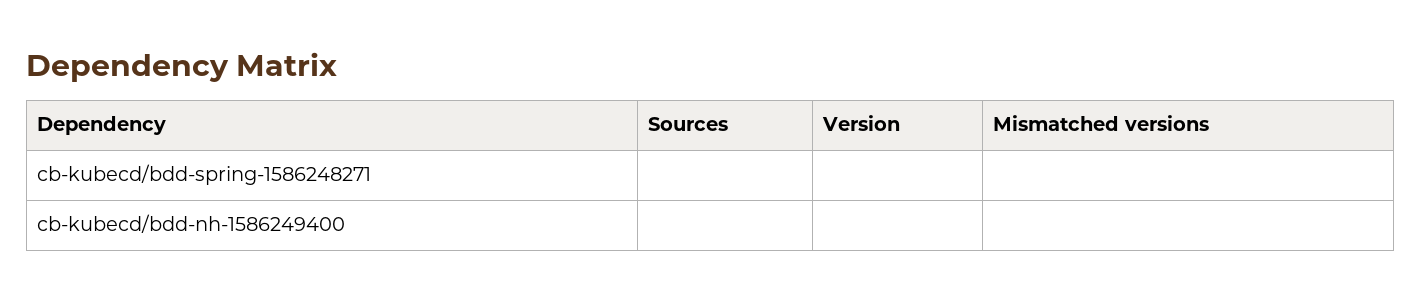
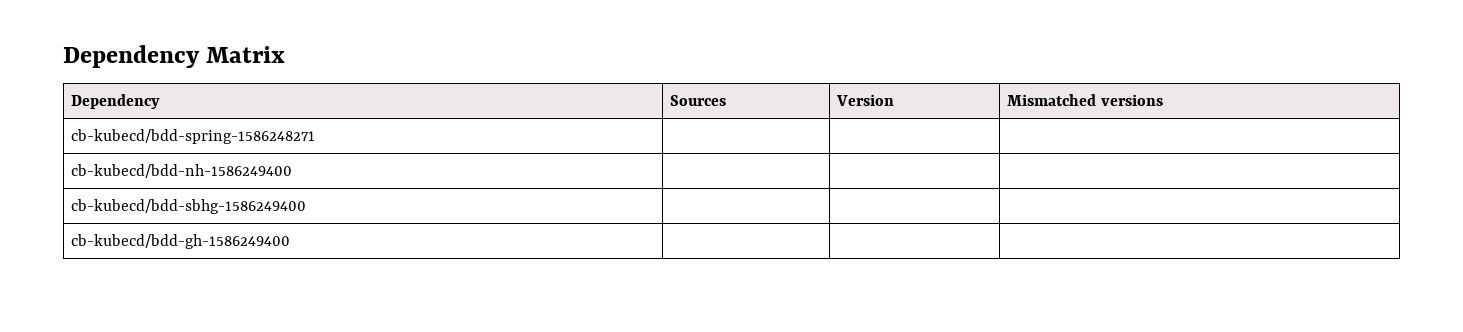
(345, 223) none -> [70,199,306,214] [70,234,290,249] // cb-kubecd/bdd-sbhg-1586249400 | | | // cb-kubecd/bdd-gh-1586249400 | | |

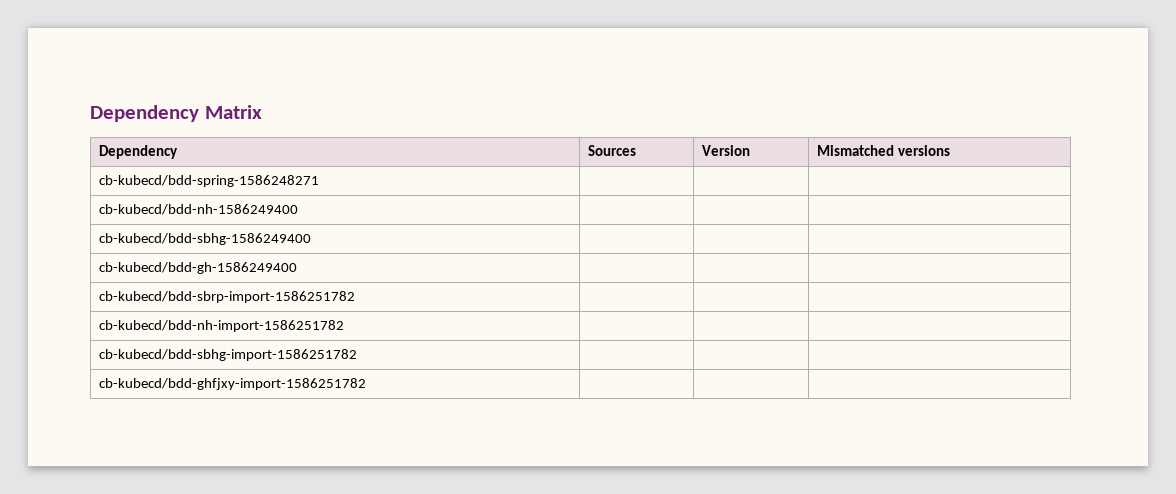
(290, 241) none -> [98,291,355,303] [98,320,344,332] [98,349,357,361] [98,378,366,390] // cb-kubecd/bdd-sbrp-import-1586251782 | | | // cb-kubecd/bdd-nh-import-1586251782 | | | // cb-kubecd/bdd-sbhg-import-1586251782 | | | // cb-kubecd/bdd-ghfjxy-import-1586251782 | | |

